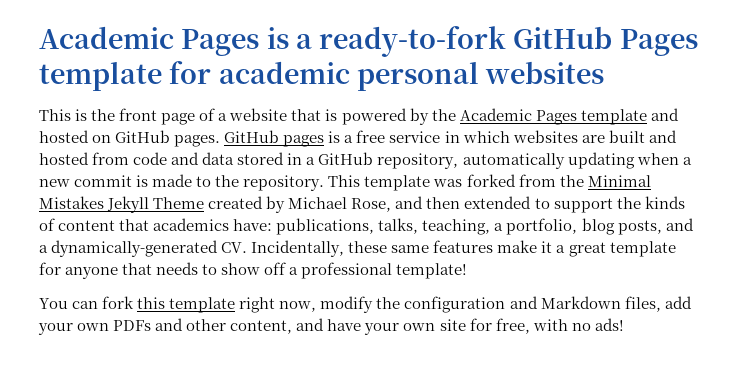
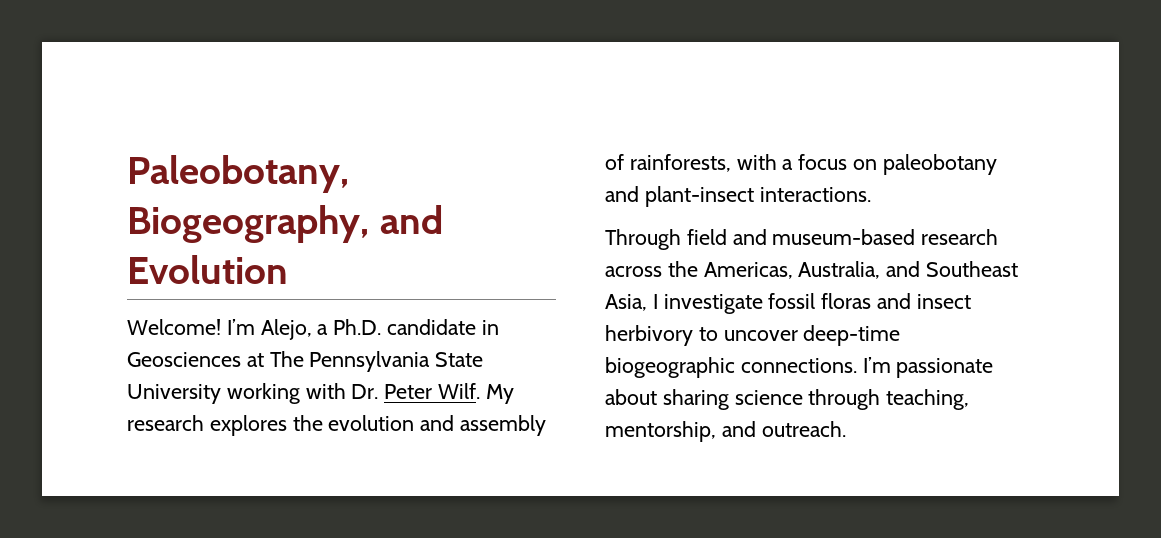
[39,26,698,57] [39,61,605,91] [39,108,679,125] [39,130,677,147] [39,152,692,169] [39,174,651,191] [39,196,685,213] [39,218,694,235] [39,240,676,257] [39,262,468,279] [39,296,692,313] [38,318,624,335] Academic Pages is a ready-to-fork GitHub Pages template for academic personal websites // This is the front page of a website that is powered by the Academic Pages template and hosted on GitHub pages. GitHub pages is a free service in which websites are built and hosted from code and data stored in a GitHub repository, automatically updating when a new commit is made to the repository. This template was forked from the Minimal Mistakes Jekyll Theme created by Michael Rose, and then extended to support the kinds of content that academics have: publications, talks, teaching, a portfolio, blog posts, and a dynamically-generated CV. Incidentally, these same features make it a great template for anyone that needs to show off a professional template! // You can fork this template right now, modify the configuration and Markdown files, add your own PDFs and other content, and have your own site for free, with no ads! -> [127,155,349,193] [127,205,443,243] [127,255,288,284] [127,319,499,340] [127,351,484,372] [127,383,514,404] [127,415,547,436] [605,154,997,175] [605,186,871,207] [605,229,999,250] [605,261,1019,279] [605,293,971,314] [605,325,901,346] [605,357,994,378] [605,389,970,410] [605,421,846,442] Paleobotany, Biogeography, and Evolution // Welcome! I’m Alejo, a Ph.D. candidate in Geosciences at The Pennsylvania State University working with Dr. Peter Wilf. My research explores the evolution and assembly of rainforests, with a focus on paleobotany and plant-insect interactions. // Through field and museum-based research across the Americas, Australia, and Southeast Asia, I investigate fossil floras and insect herbivory to uncover deep-time biogeographic connections. I’m passionate about sharing science through teaching, mentorship, and outreach.

